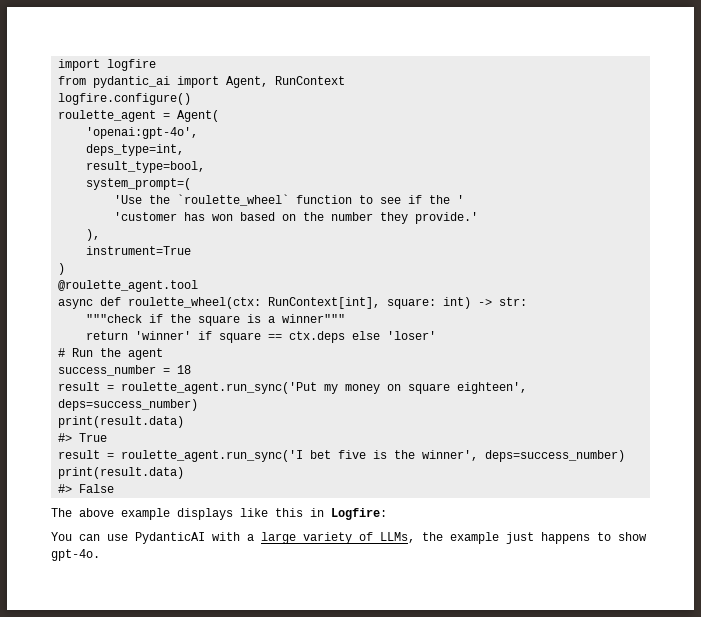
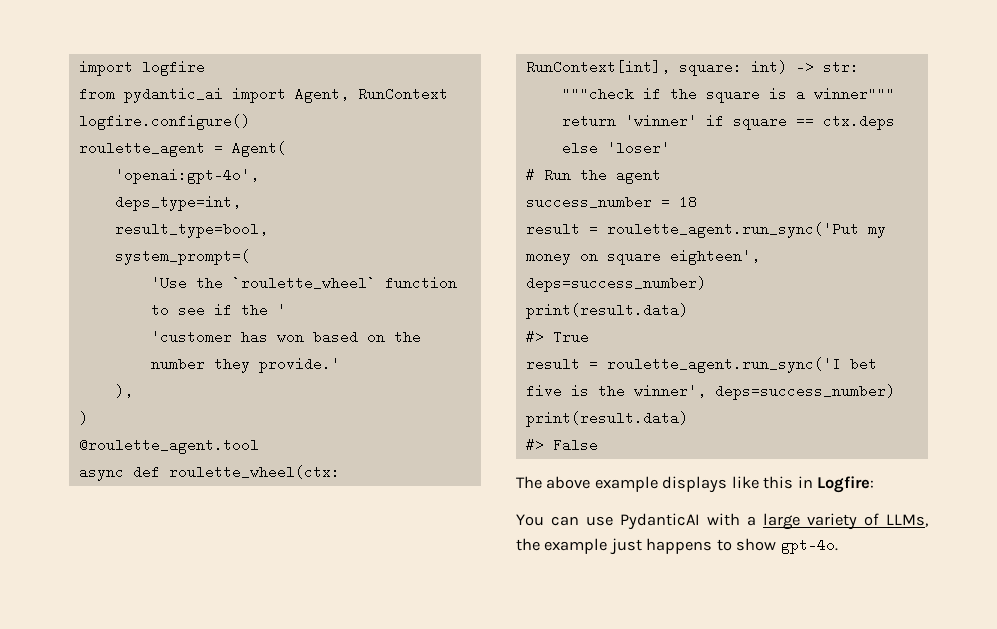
[86,246,192,255] // instrument=True -> (133, 391) none

